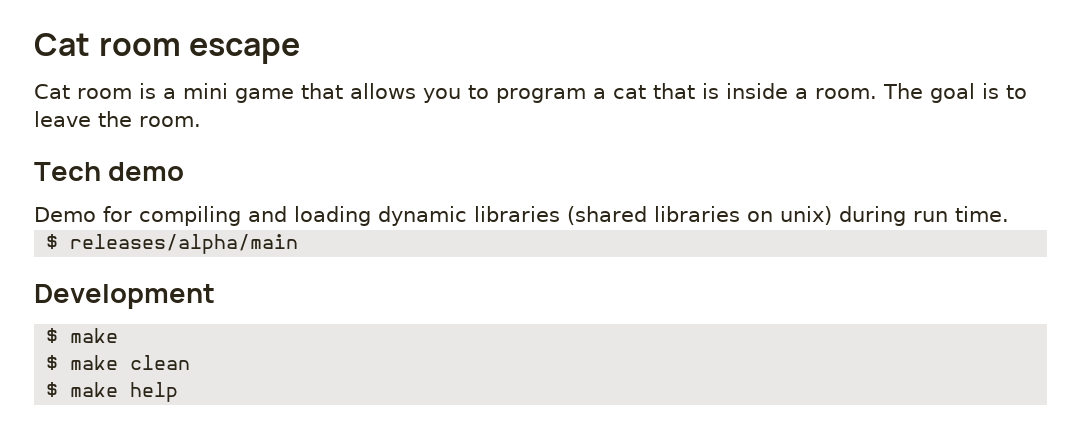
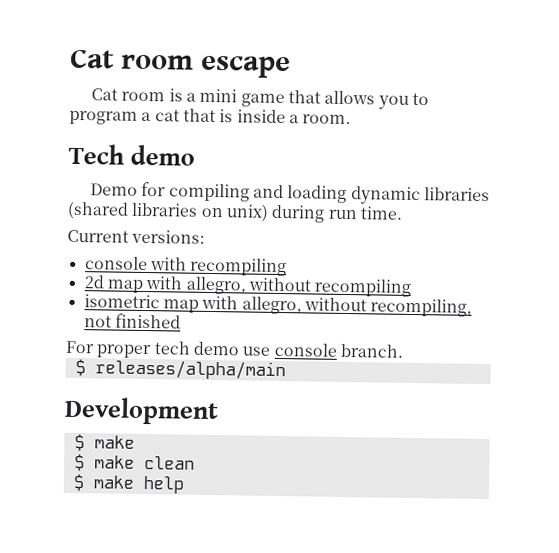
[883,83,1027,103] [34,111,201,127] The goal is to leave the room. -> (352, 119) none
(1009, 214) none -> [67,229,206,244] [84,256,288,277] [83,275,412,297] [83,294,473,317] [83,313,181,329] [65,340,403,359] // Current versions: // console with recompiling // 2d map with allegro, without recompiling // isometric map with allegro, without recompiling, not finished // For proper tech demo use console branch.

